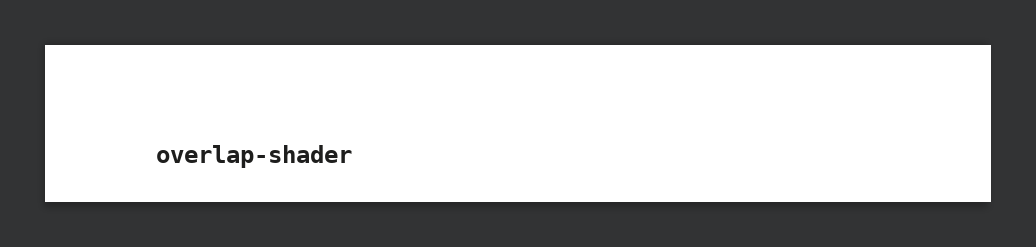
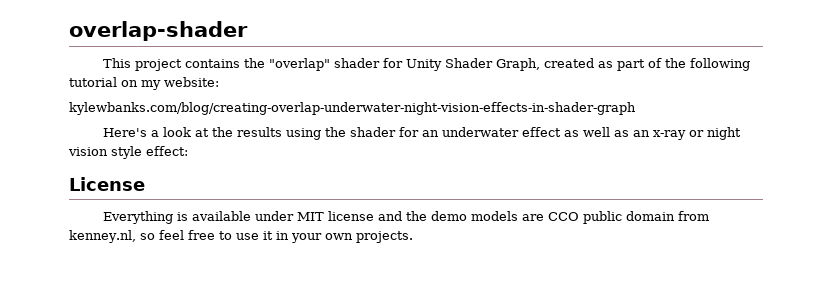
(352, 156) none -> [102,58,750,71] [69,77,219,90] [69,102,636,115] [102,127,741,140] [68,146,188,159] [69,177,145,191] [102,211,709,224] [69,230,413,243] // This project contains the "overlap" shader for Unity Shader Graph, created as part of the following tutorial on my website: // kylewbanks.com/blog/creating-overlap-underwater-night-vision-effects-in-shader-graph // Here's a look at the results using the shader for an underwater effect as well as an x-ray or night vision style effect: // License // Everything is available under MIT license and the demo models are CCO public domain from kenney.nl, so feel free to use it in your own projects.

